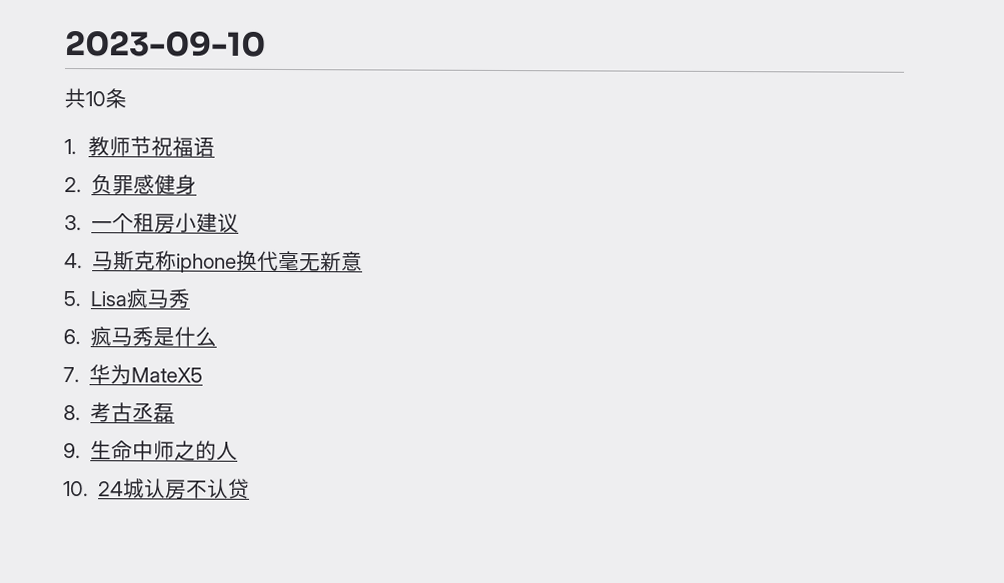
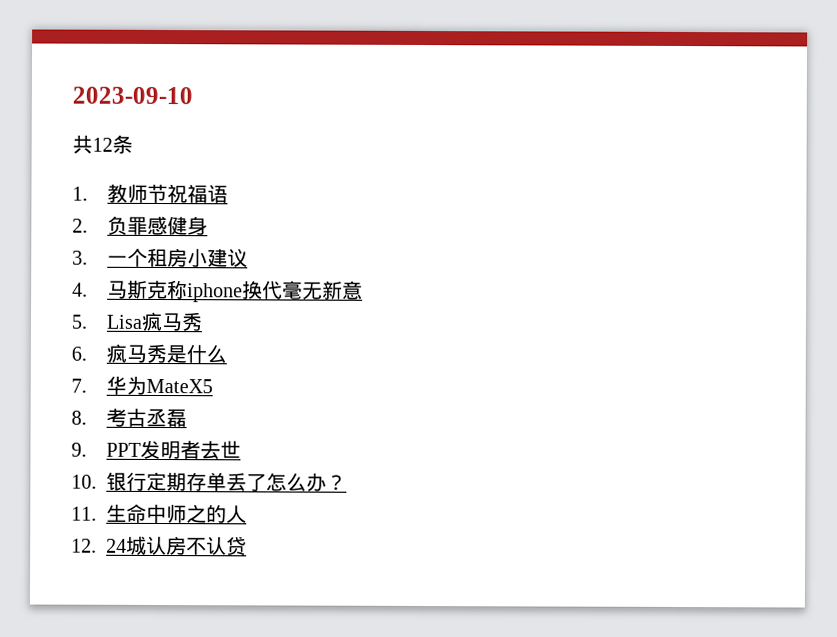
[85,91,106,107] 10 -> [92,137,113,152] 12
(81, 451) none -> [106,439,242,460] [71,471,348,492] [71,506,97,521] PPT发明者去世 // 10.银行定期存单丢了怎么办？ // 11.
[63,481,89,497] 10. -> [71,538,97,553] 12.

